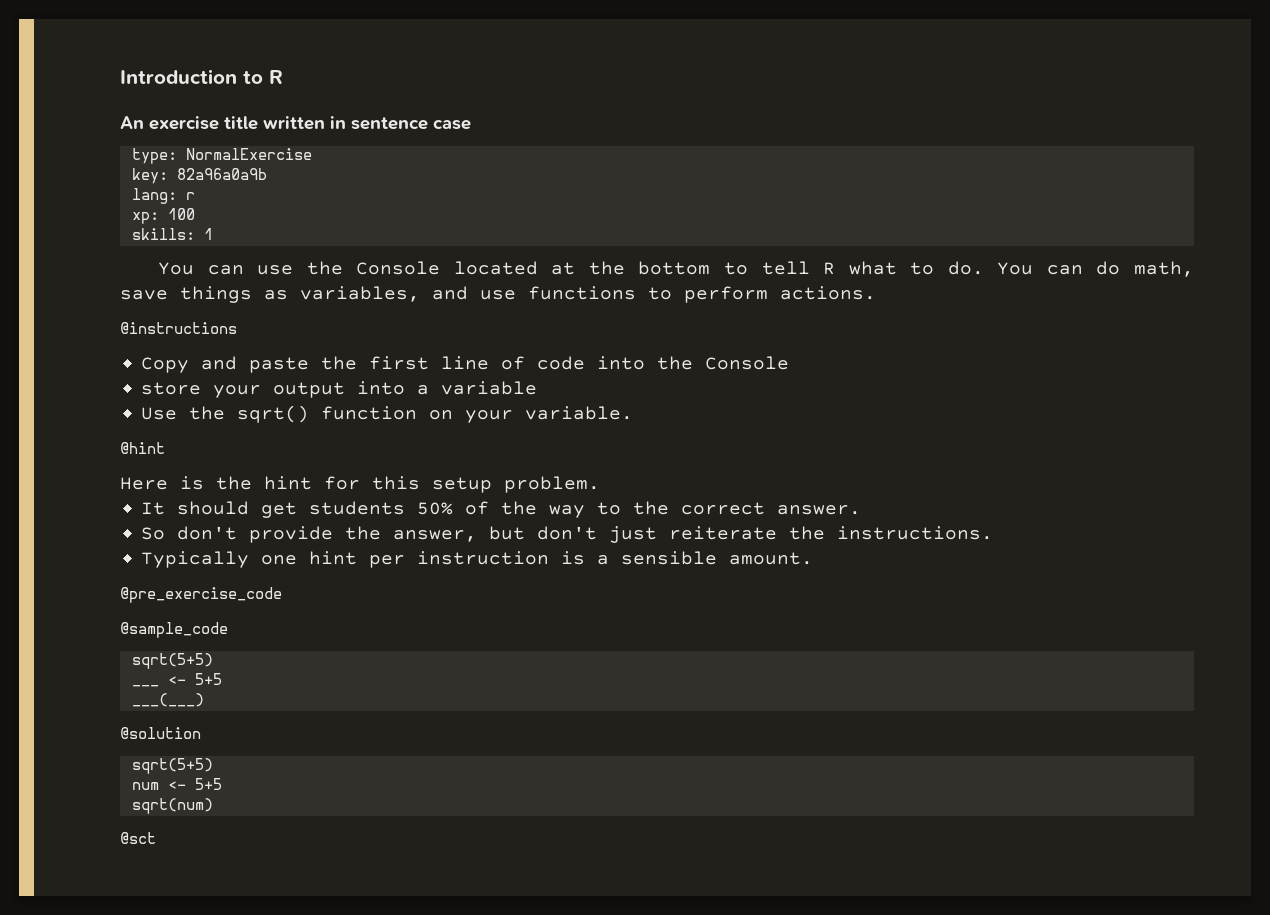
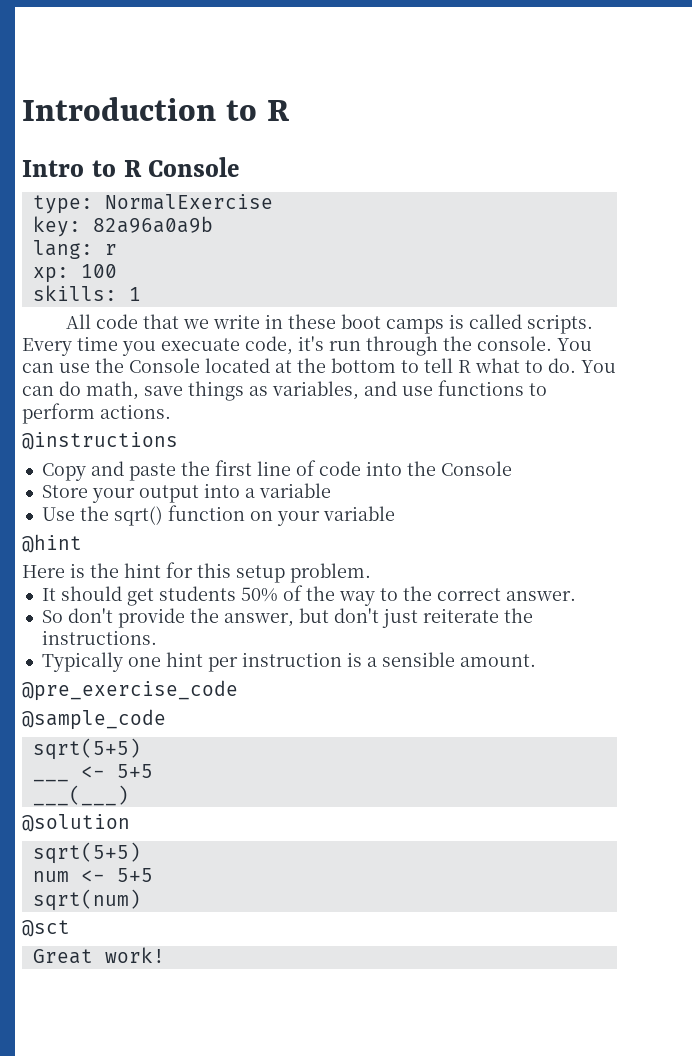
[120,116,471,130] An exercise title written in sentence case -> [22,157,241,177] Intro to R Console
(213, 234) none -> [65,314,593,334] [22,336,552,356] All code that we write in these boot camps is called scripts. Every time you execuate code, it's run through the console.
[141,382,202,395] store -> [41,485,88,498] Store
[525,406,634,420] variable. -> [322,506,395,521] variable
(156, 838) none -> [32,947,165,964] // Great work!

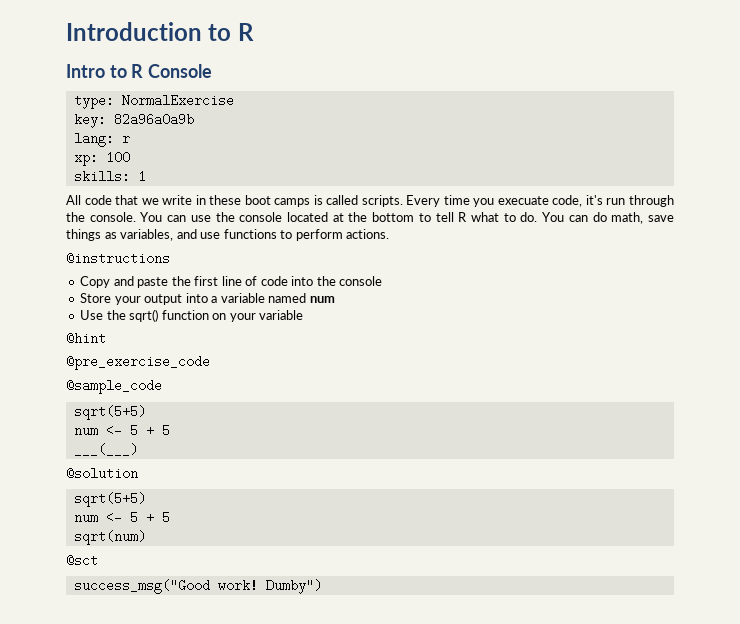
[129,358,200,373] Console -> [239,212,283,222] console
[440,461,512,476] Console -> [339,276,383,286] console
(331, 490) none -> [268,293,335,303] named num
[22,562,371,583] [41,585,576,606] [41,608,533,628] [41,630,157,645] [41,652,536,672] [22,680,238,701] [22,709,166,730] [32,738,141,760] [32,778,69,782] [80,764,153,778] Here is the hint for this setup problem. // It should get students 50% of the way to the correct answer. // So don't provide the answer, but don't just reiterate the instructions. // Typically one hint per instruction is a sensible amount. // @pre_exercise_code // @sample_code // sqrt(5+5) // ___ <- 5+5 -> [66,355,210,370] [66,379,162,394] [73,405,146,420] [73,424,170,437] @pre_exercise_code // @sample_code // sqrt(5+5) // num <- 5 + 5
[116,868,153,882] 5+5 -> [129,511,170,524] 5 + 5
[32,947,165,964] Great work! -> [73,579,322,594] success_msg("Good work! Dumby")

